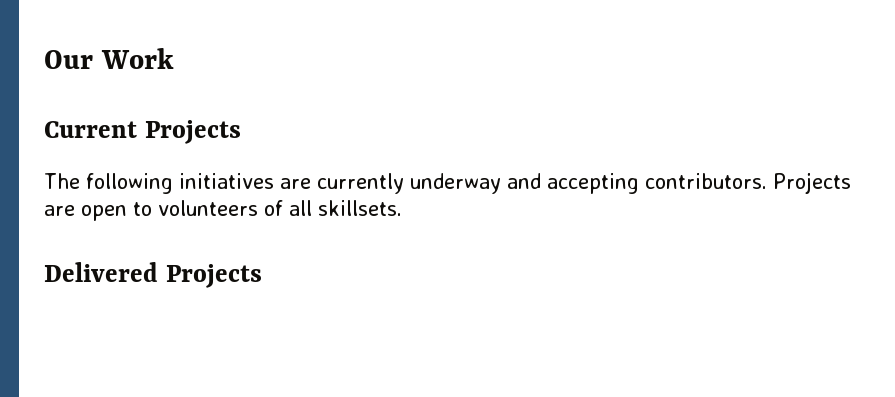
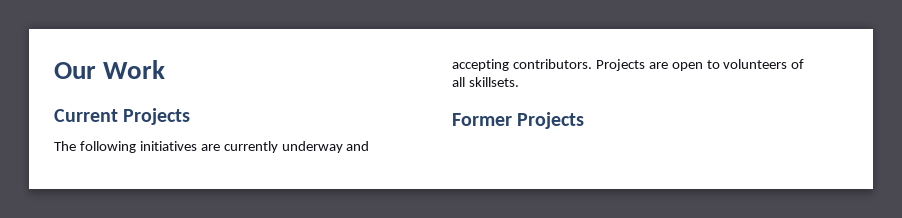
[44,262,158,282] Delivered -> [452,113,512,126] Former

